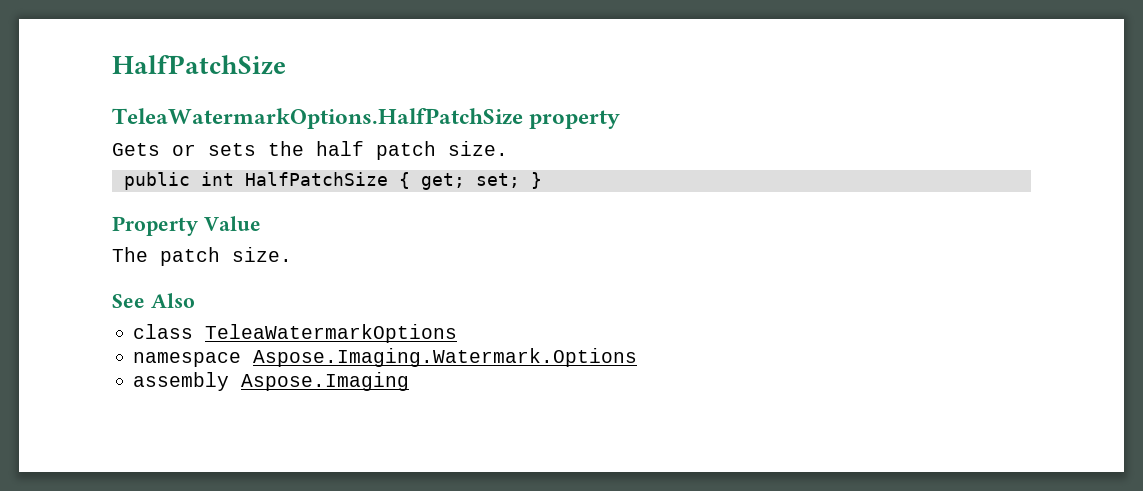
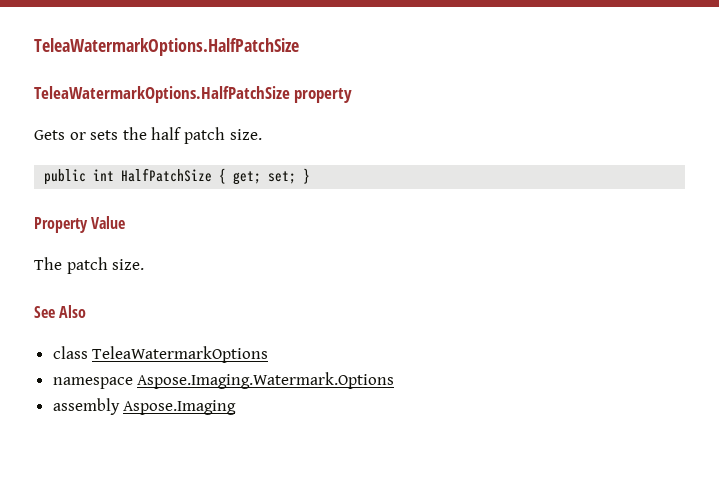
[112,55,286,75] HalfPatchSize -> [34,38,299,56] TeleaWatermarkOptions.HalfPatchSize

